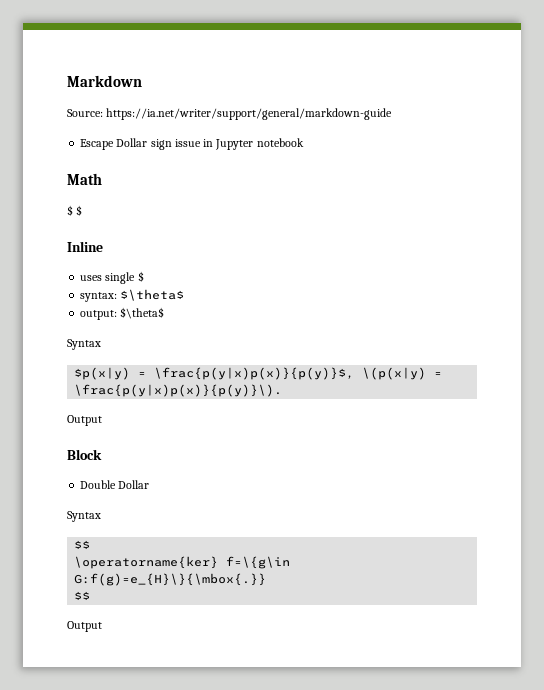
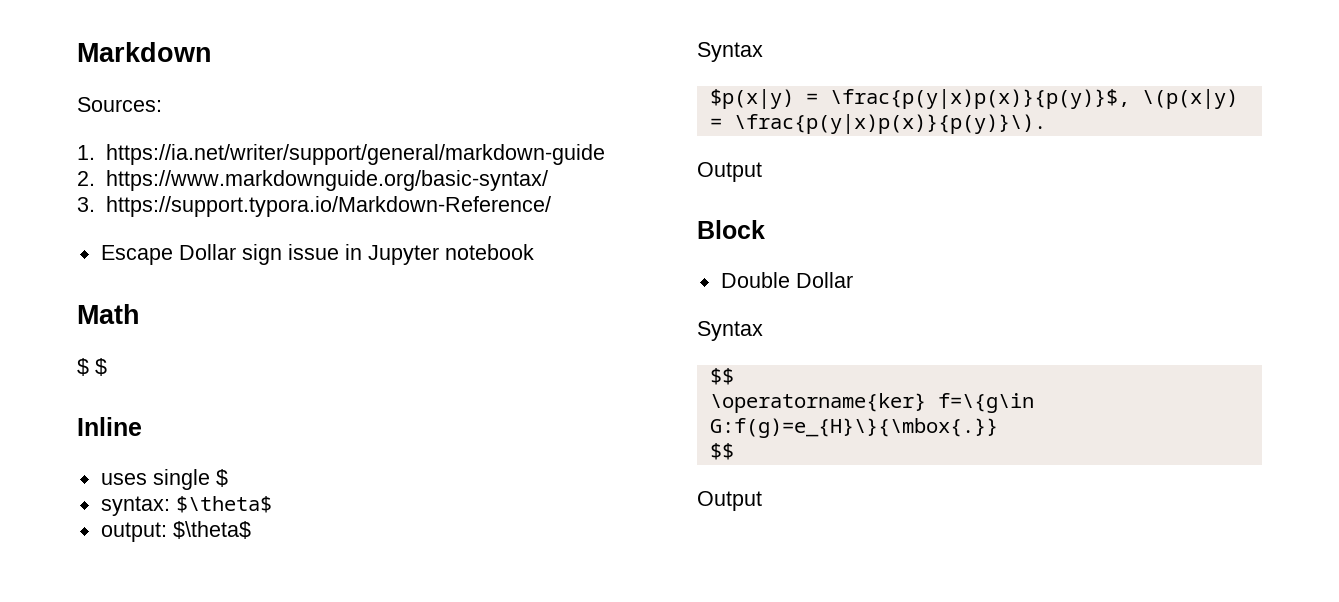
[67,109,103,117] Source: -> [77,97,162,112] [77,145,95,160] Sources: // 1.
(393, 114) none -> [77,170,548,191] [77,196,551,217] // 2. https://www.markdownguide.org/basic-syntax/ // 3. https://support.typora.io/Markdown-Reference/

